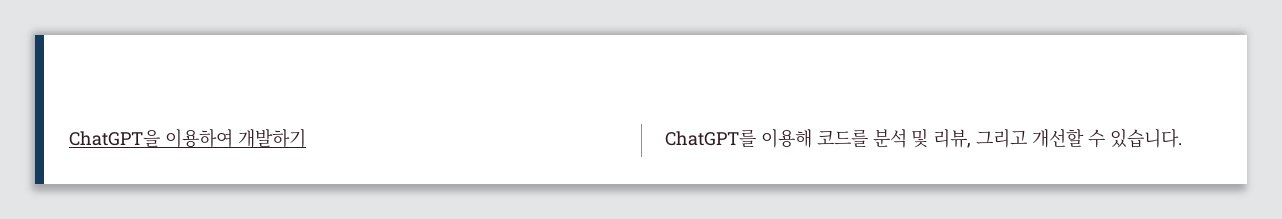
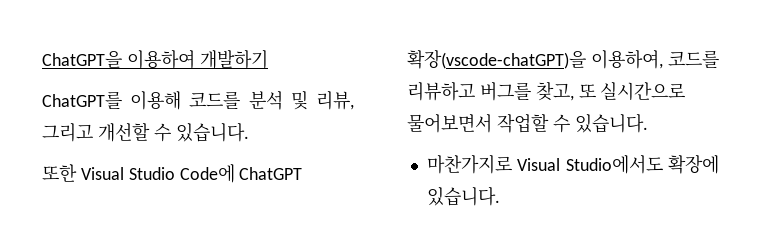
(1182, 138) none -> [42,164,303,183] [407,50,719,69] [407,81,686,101] [407,113,648,133] [426,154,719,174] [426,186,500,206] // 또한 Visual Studio Code에 ChatGPT 확장(vscode-chatGPT)을 이용하여, 코드를 리뷰하고 버그를 찾고, 또 실시간으로 물어보면서 작업할 수 있습니다. // 마찬가지로 Visual Studio에서도 확장에 있습니다.

